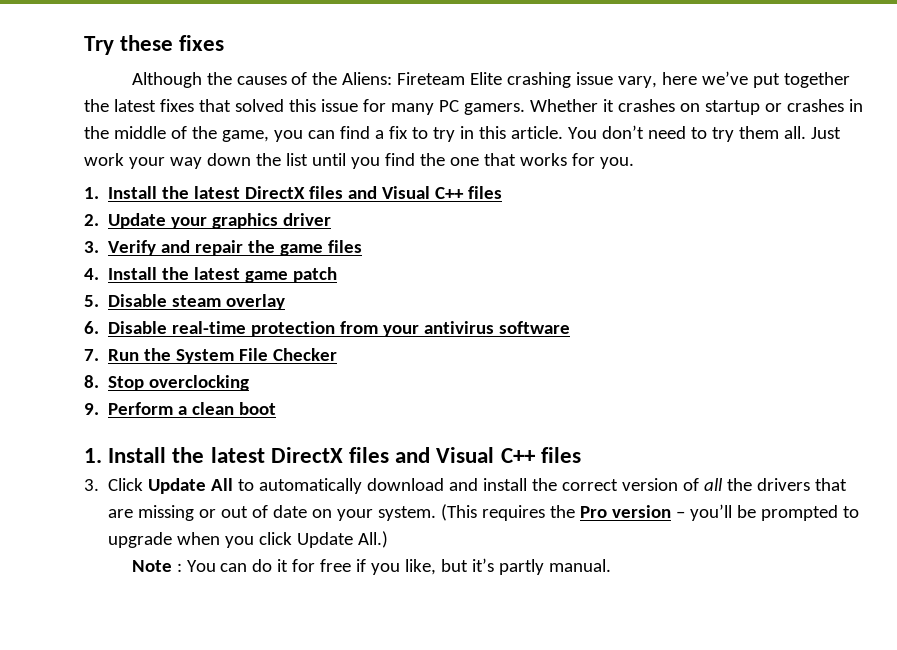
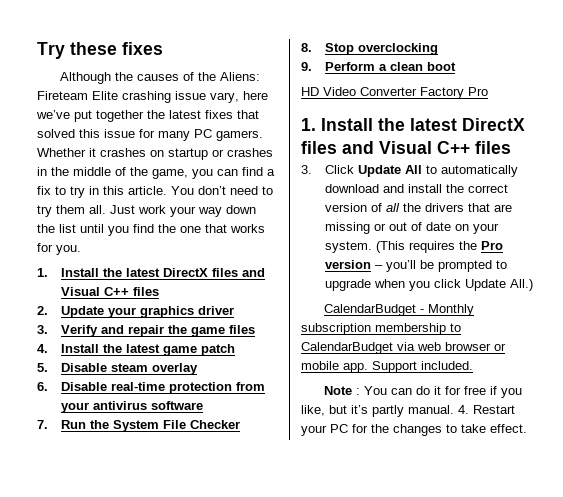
(277, 408) none -> [301,87,488,99] // HD Video Converter Factory Pro
(389, 539) none -> [324,304,475,316] [301,323,461,335] [301,342,506,354] [301,361,473,373] // CalendarBudget - Monthly subscription membership to CalendarBudget via web browser or mobile app. Support included.
(612, 565) none -> [458,405,515,414] [301,424,527,436] 4. Restart your PC for the changes to take effect.

